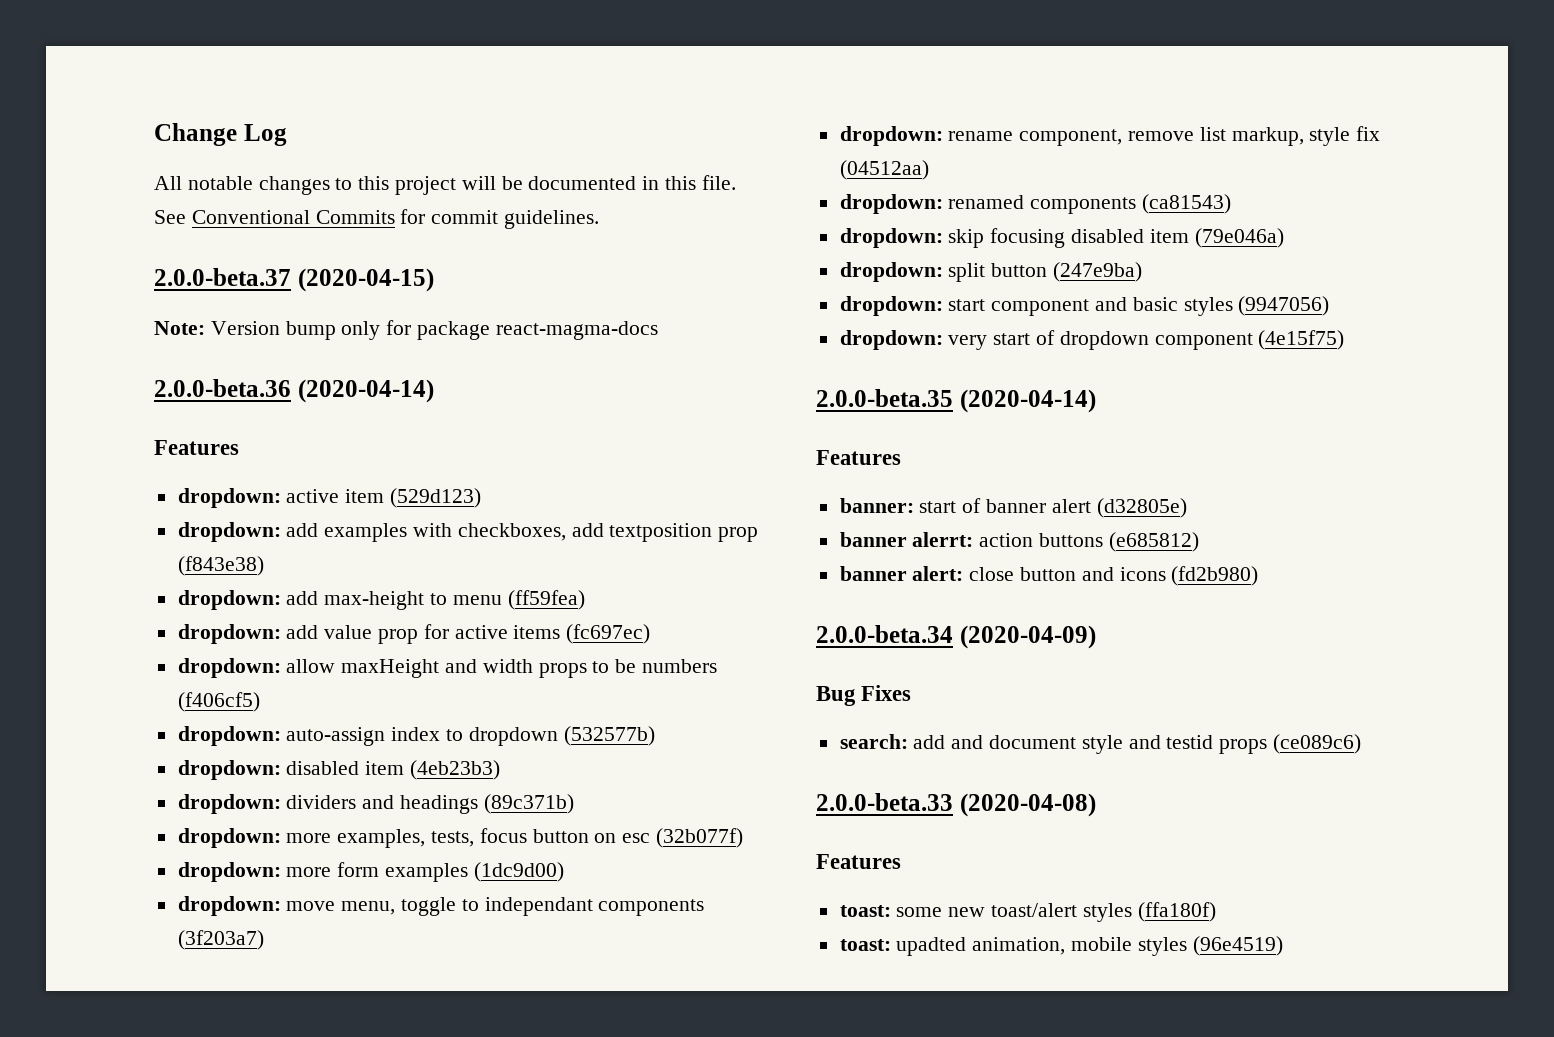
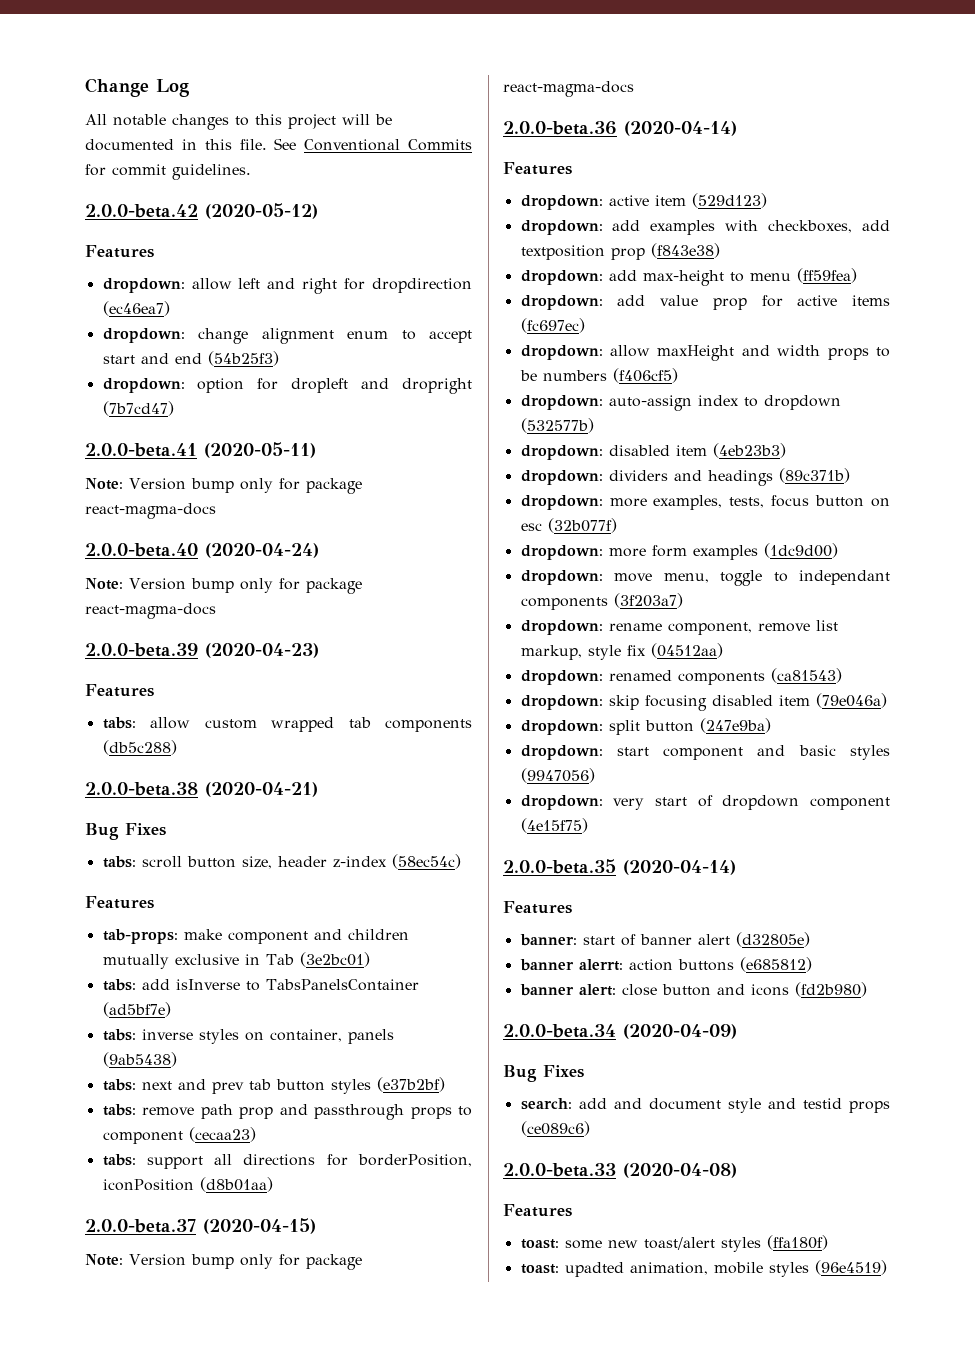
(600, 219) none -> [85,203,318,219] [85,245,154,258] [102,278,472,294] [102,301,170,316] [102,328,472,344] [102,351,279,366] [102,378,472,394] [102,401,174,416] [85,442,316,458] [85,478,362,494] [85,503,216,519] [85,543,319,558] [85,578,362,594] [85,603,216,619] [85,643,319,658] [85,684,154,697] [102,717,472,732] [102,740,177,755] [85,782,318,797] [85,823,166,840] [102,854,461,869] [85,896,154,909] [102,929,409,944] [102,952,370,969] [102,979,419,991] [102,1002,171,1017] [102,1029,394,1044] [102,1052,177,1067] [102,1077,445,1094] [102,1104,472,1120] [102,1127,256,1144] [102,1154,472,1169] [102,1177,273,1192] // 2.0.0-beta.42 (2020-05-12) // Features // dropdown: allow left and right for dropdirection (ec46ea7) // dropdown: change alignment enum to accept start and end (54b25f3) // dropdown: option for dropleft and dropright (7b7cd47) // 2.0.0-beta.41 (2020-05-11) // Note: Version bump only for package react-magma-docs // 2.0.0-beta.40 (2020-04-24) // Note: Version bump only for package react-magma-docs // 2.0.0-beta.39 (2020-04-23) // Features // tabs: allow custom wrapped tab components (db5c288) // 2.0.0-beta.38 (2020-04-21) // Bug Fixes // tabs: scroll button size, header z-index (58ec54c) // Features // tab-props: make component and children mutually exclusive in Tab (3e2bc01) // tabs: add isInverse to TabsPanelsContainer (ad5bf7e) // tabs: inverse styles on container, panels (9ab5438) // tabs: next and prev tab button styles (e37b2bf) // tabs: remove path prop and passthrough props to component (cecaa23) // tabs: support all directions for borderPosition, iconPosition (d8b01aa)

